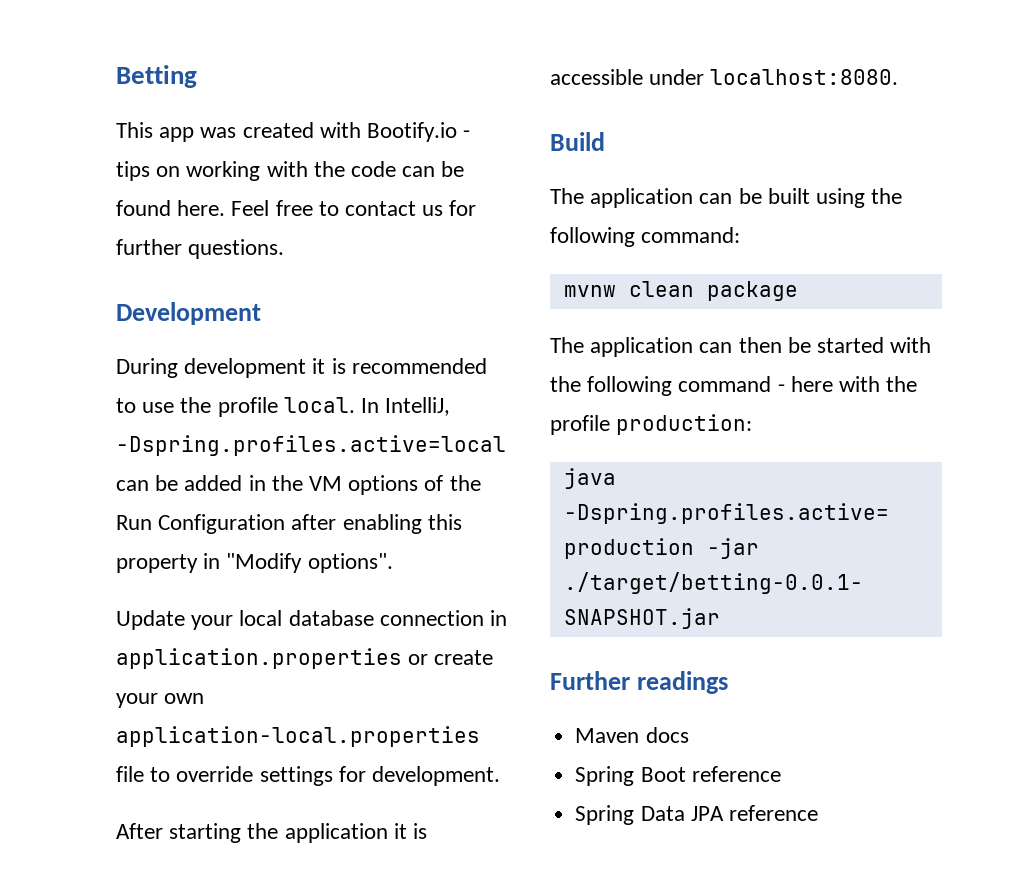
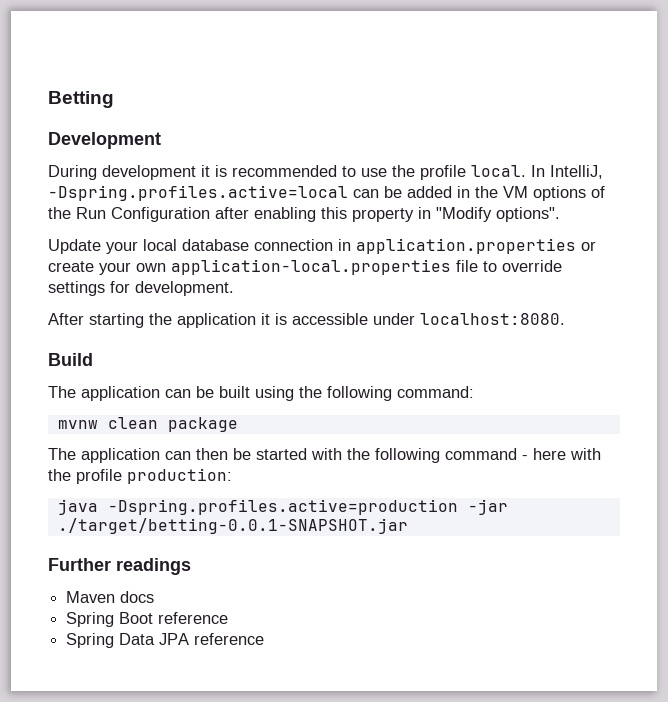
[116,122,471,142] [116,161,465,181] [116,200,477,216] [116,239,285,259] // This app was created with Bootify.io - tips on working with the code can be found here. Feel free to contact us for further questions. -> (114, 99) none

